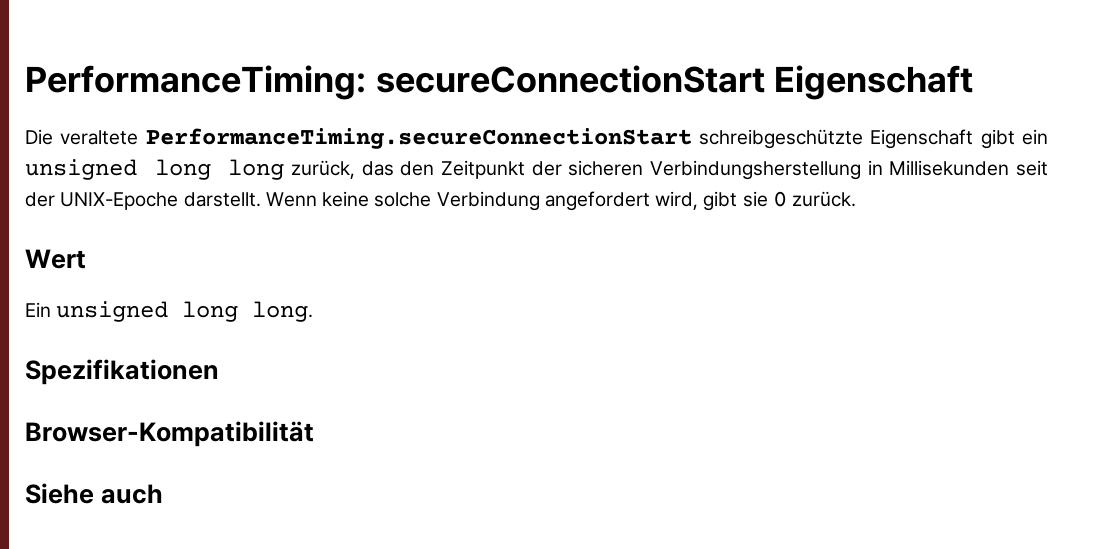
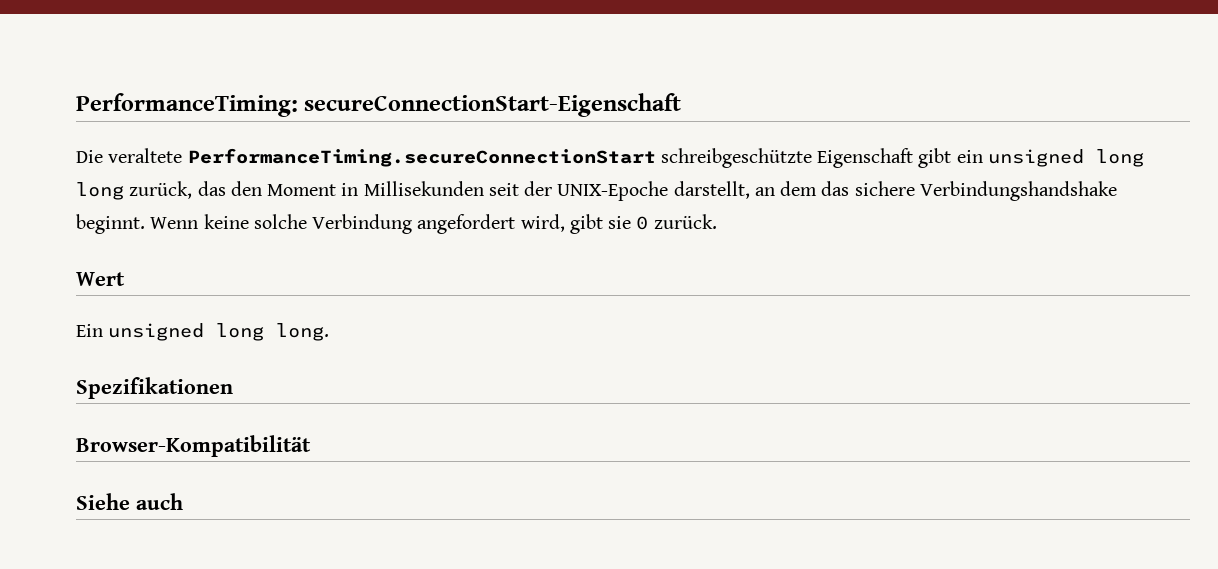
[375,65,974,100] secureConnectionStart Eigenschaft -> [304,93,682,117] secureConnectionStart-Eigenschaft
[441,160,862,180] Zeitpunkt der sicheren Verbindungsherstellung -> [267,184,337,196] Moment
[183,192,261,207] darstellt. -> [673,181,1117,201] [76,214,145,234] darstellt, an dem das sichere Verbindungshandshake beginnt.

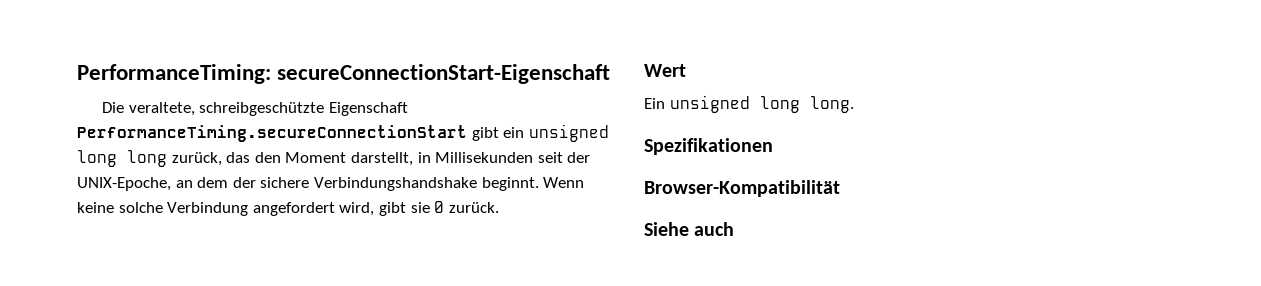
[108,148,656,167] veraltete PerformanceTiming.secureConnectionStart -> [128,102,195,116] veraltete,
(914, 158) none -> [77,125,467,142] PerformanceTiming.secureConnectionStart
(337, 190) none -> [350,152,413,166] darstellt,
[557,181,750,201] UNIX-Epoche darstellt, -> [77,177,171,191] UNIX-Epoche,
[821,181,850,196] das -> [232,177,256,188] der

